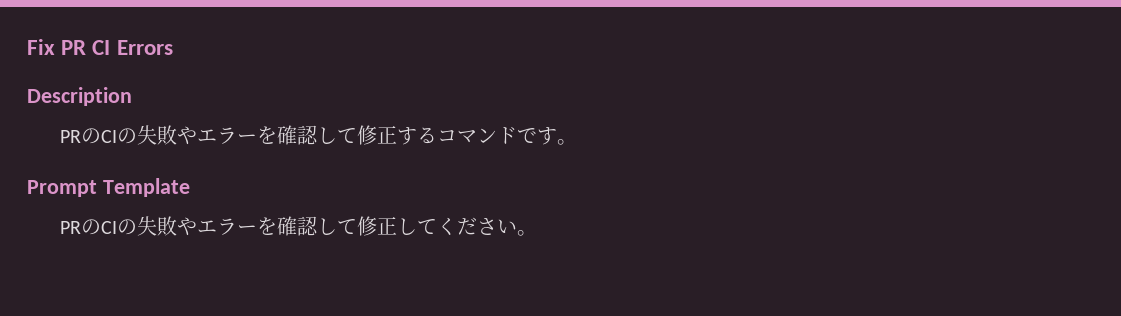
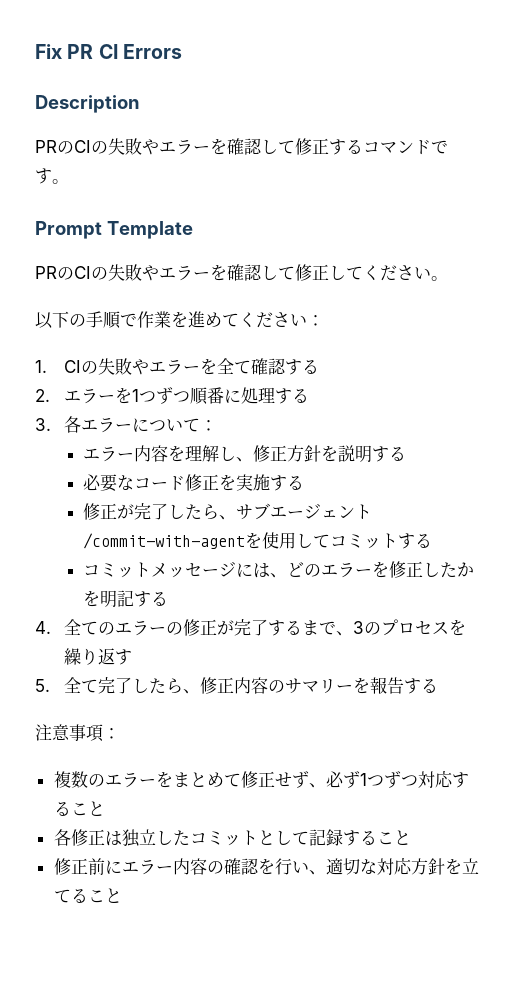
(537, 233) none -> [35,311,324,329] [35,358,320,375] [35,387,310,405] [35,416,218,433] [83,445,407,463] [83,474,305,492] [83,503,373,520] [83,532,433,549] [83,561,475,578] [83,590,169,608] [35,619,467,636] [64,648,133,665] [35,677,439,694] [35,724,120,742] [53,771,469,788] [53,801,105,816] [53,829,411,847] [53,858,479,875] [53,888,122,903] // 以下の手順で作業を進めてください： // 1. CIの失敗やエラーを全て確認する // 2.エラーを1つずつ順番に処理する // 3.各エラーについて： // エラー内容を理解し、修正方針を説明する // 必要なコード修正を実施する // 修正が完了したら、サブエージェント/commit-with-agentを使用してコミットする // コミットメッセージには、どのエラーを修正したかを明記する // 4.全てのエラーの修正が完了するまで、3のプロセスを繰り返す // 5.全て完了したら、修正内容のサマリーを報告する // 注意事項： // 複数のエラーをまとめて修正せず、必ず1つずつ対応すること // 各修正は独立したコミットとして記録すること // 修正前にエラー内容の確認を行い、適切な対応方針を立てること

